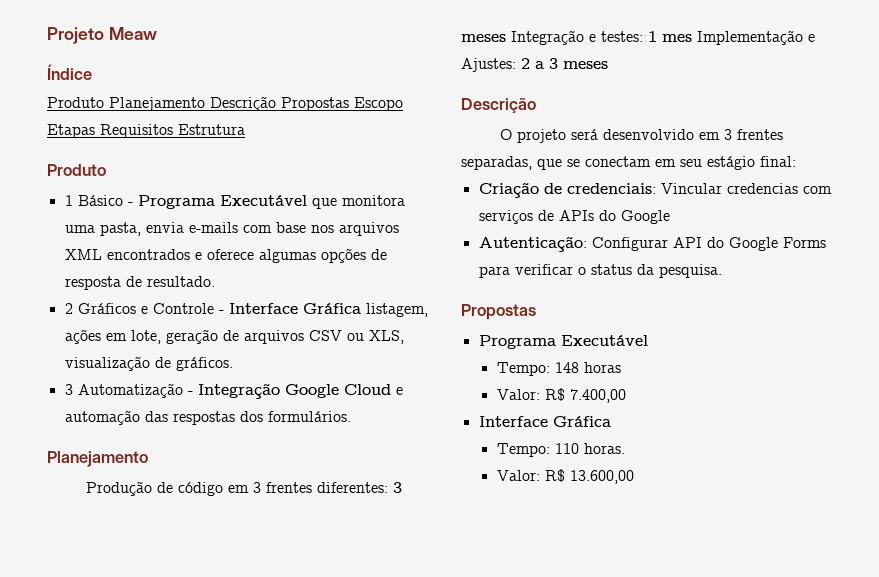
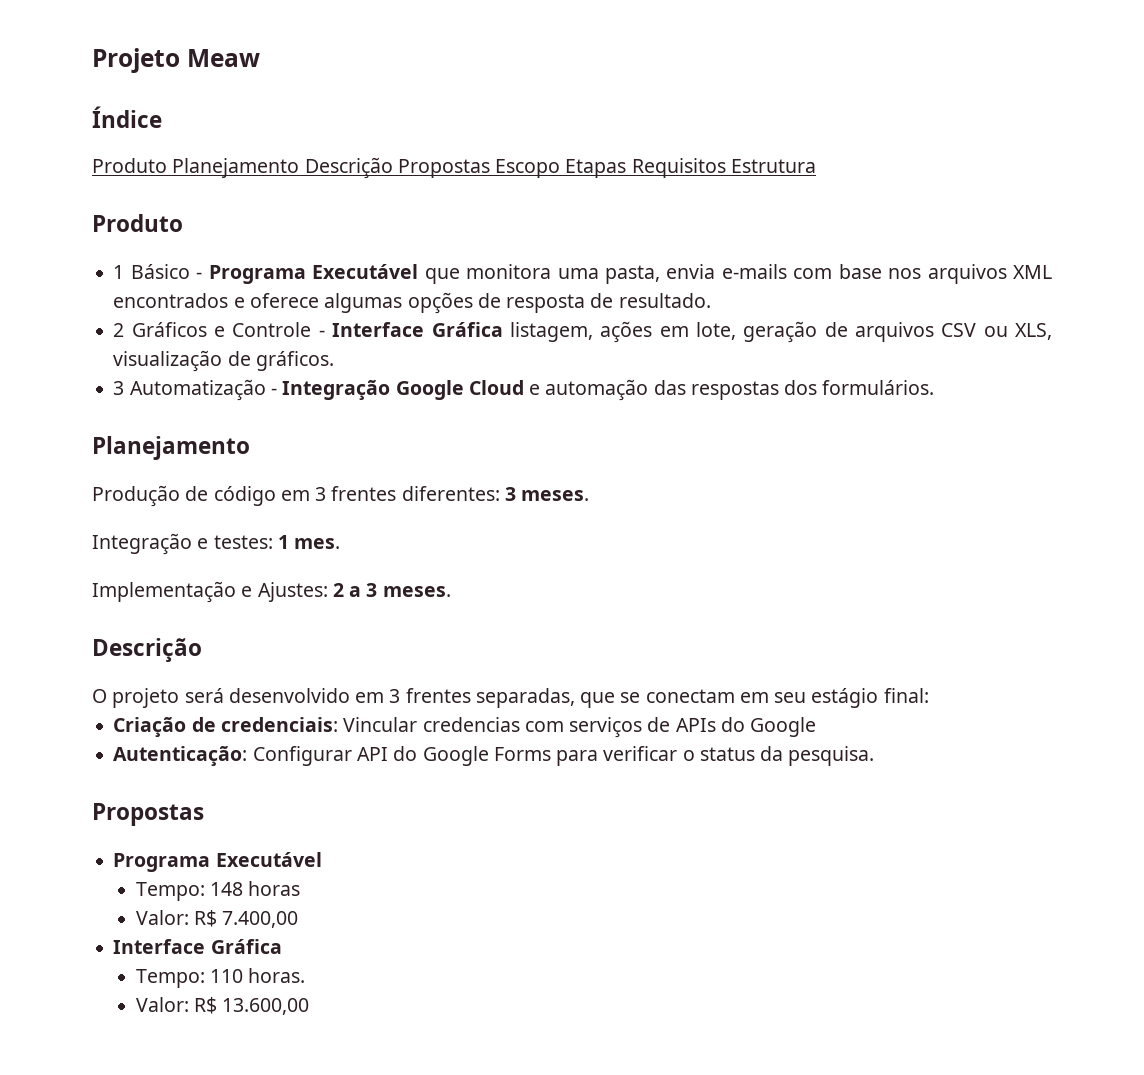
[461,34,506,42] meses -> [521,490,590,501] meses. //
[662,34,692,42] mes -> [294,538,341,549] mes. //
[563,61,608,69] meses -> [382,586,451,597] meses.

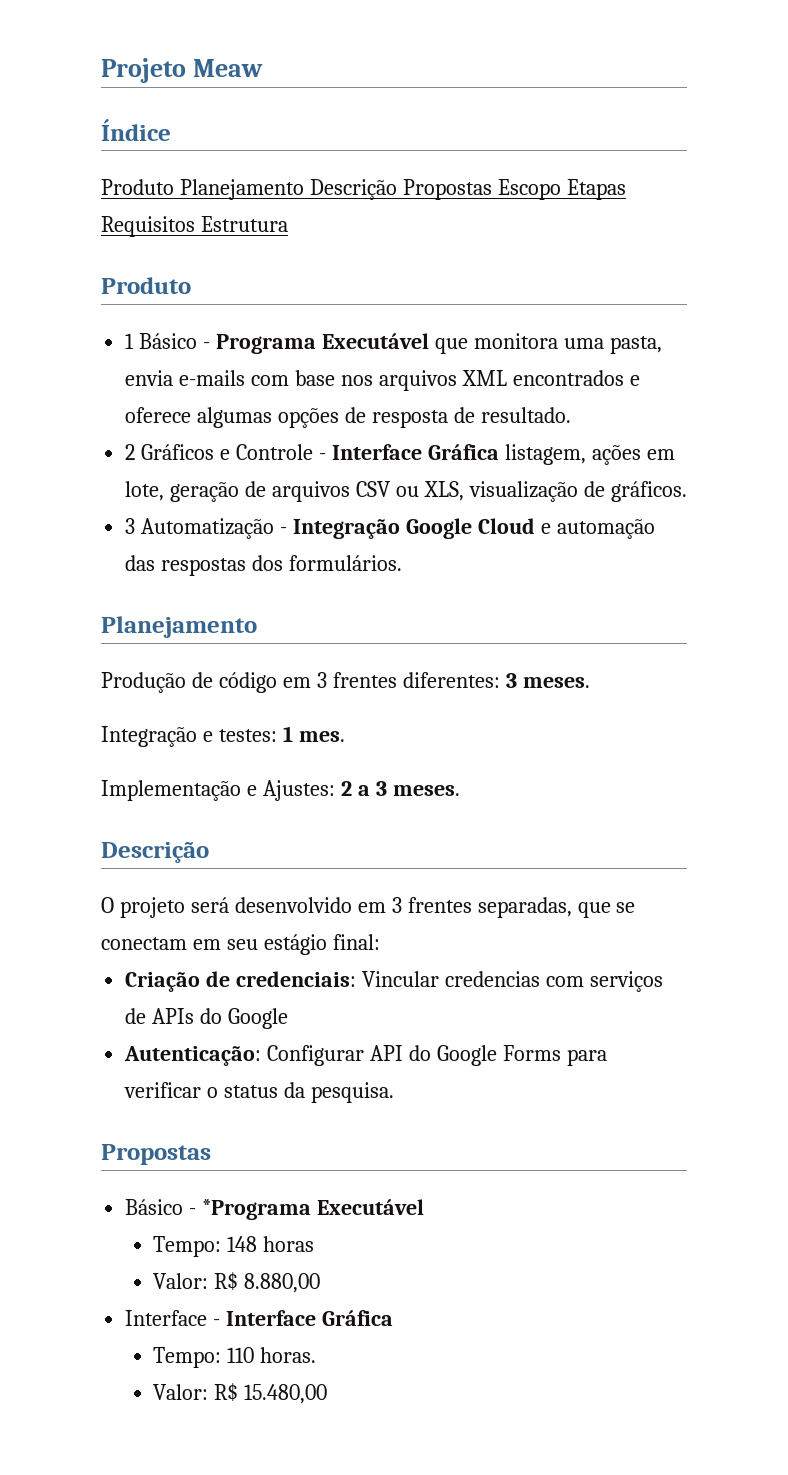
[113,853,211,872] Programa -> [125,1199,312,1220] Básico - *Programa
[222,911,299,928] [113,939,206,954] 7.400,00 // Interface -> [244,1273,321,1293] [125,1310,317,1326] 8.880,00 // Interface - Interface
[222,998,310,1015] 13.600,00 -> [244,1384,328,1404] 15.480,00

